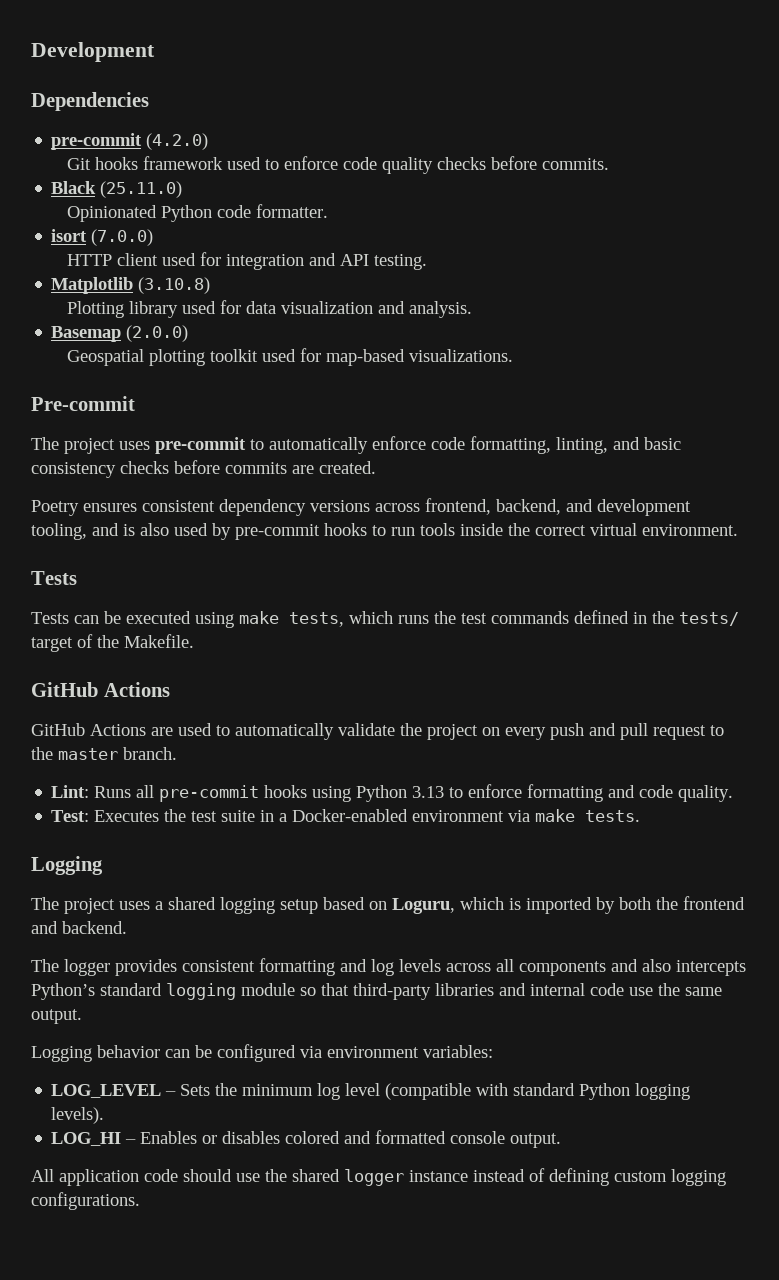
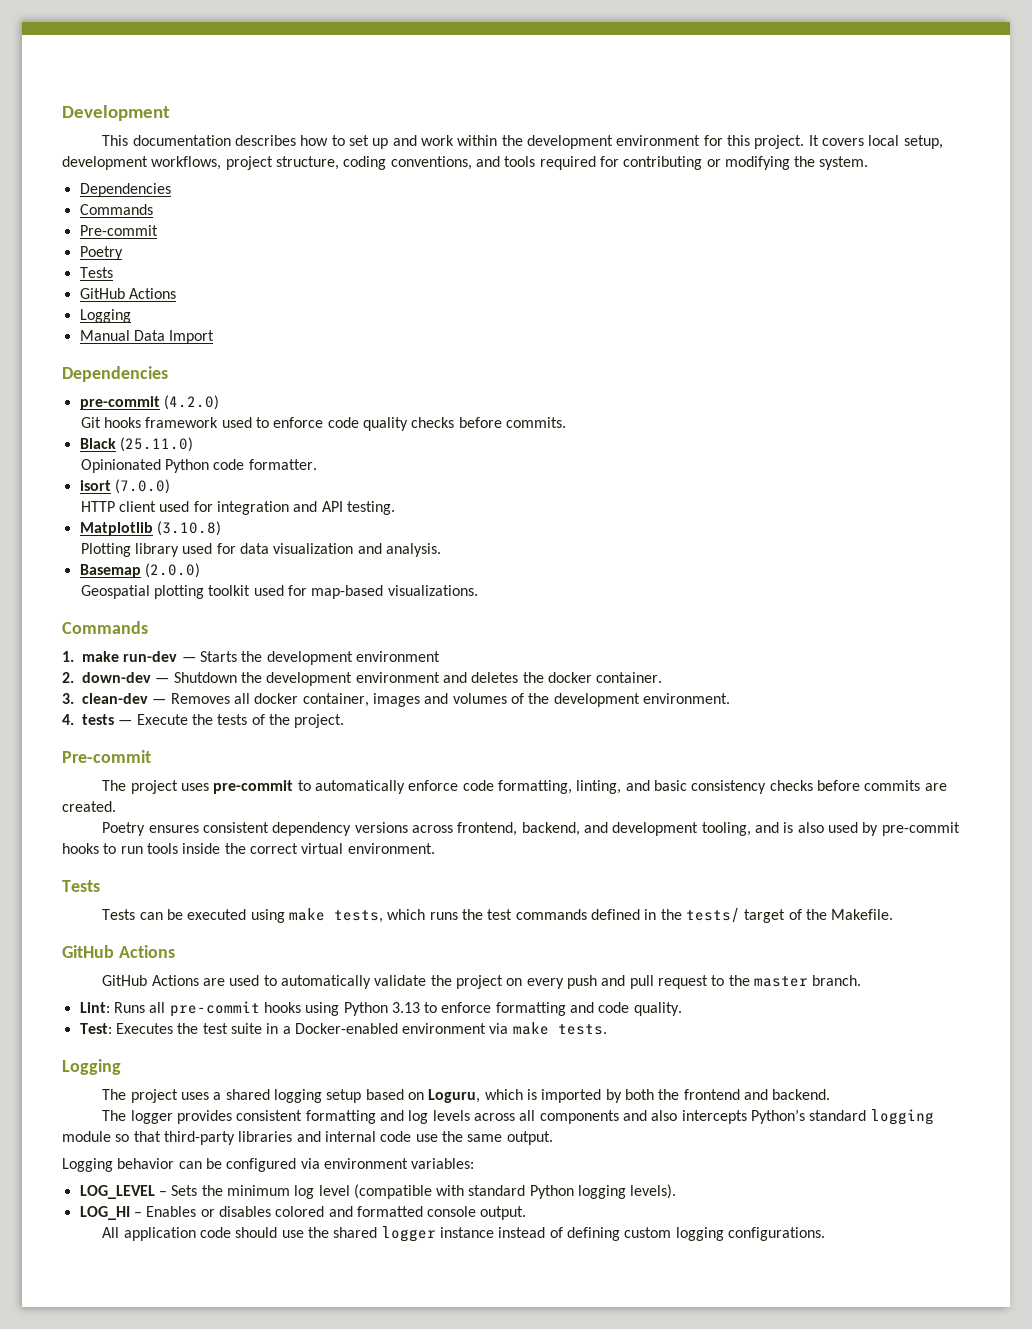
(155, 52) none -> [102,135,943,149] [62,156,869,170] [79,183,171,197] [79,204,153,215] [79,225,158,236] [79,246,123,260] [79,267,113,278] [79,288,176,299] [79,309,131,323] [79,330,215,344] // This documentation describes how to set up and work within the development environment for this project. It covers local setup, development workflows, project structure, coding conventions, and tools required for contributing or modifying the system. // Dependencies // Commands // Pre-commit // Poetry // Tests // GitHub Actions // Logging // Manual Data Import
(513, 355) none -> [62,621,148,634] [62,651,440,665] [62,672,663,686] [62,693,730,707] [62,714,345,728] // Commands // 1. make run-dev — Starts the development environment // 2. down-dev — Shutdown the development environment and deletes the docker container. // 3. clean-dev — Removes all docker container, images and volumes of the development environment. // 4. tests — Execute the tests of the project.

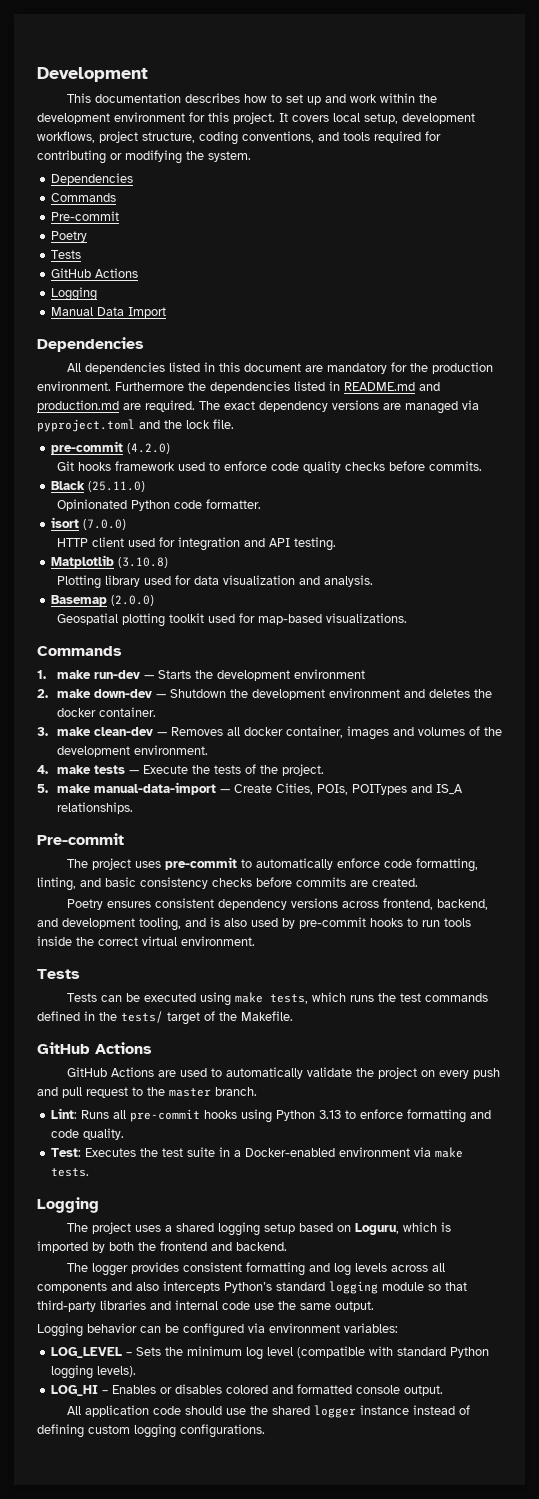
(168, 374) none -> [67,362,494,374] [37,381,440,393] [37,400,479,414] [37,419,234,432] // All dependencies listed in this document are mandatory for the production environment. Furthermore the dependencies listed in README.md and production.md are required. The exact dependency versions are managed via pyproject.toml and the lock file.
(74, 677) none -> [56,689,91,698] make
(74, 698) none -> [56,727,91,736] make
(74, 719) none -> [56,765,91,774] make
(345, 721) none -> [37,782,463,795] [56,802,133,814] // 5. make manual-data-import — Create Cities, POIs, POITypes and IS_A relationships.

